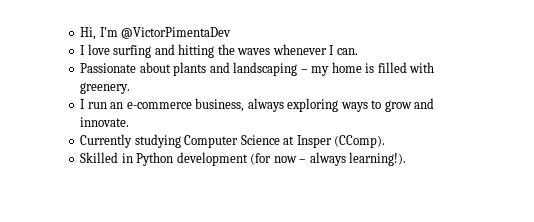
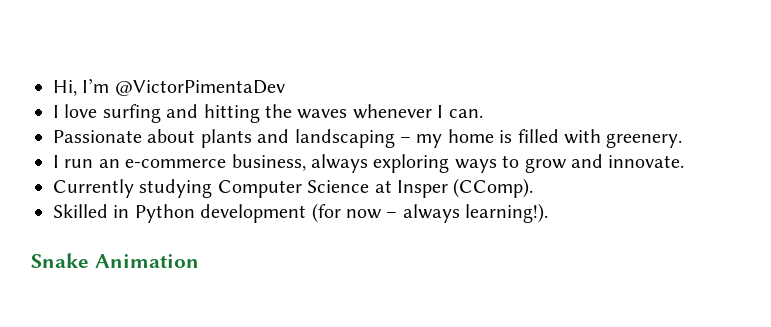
(407, 159) none -> [31,253,199,268] // Snake Animation

